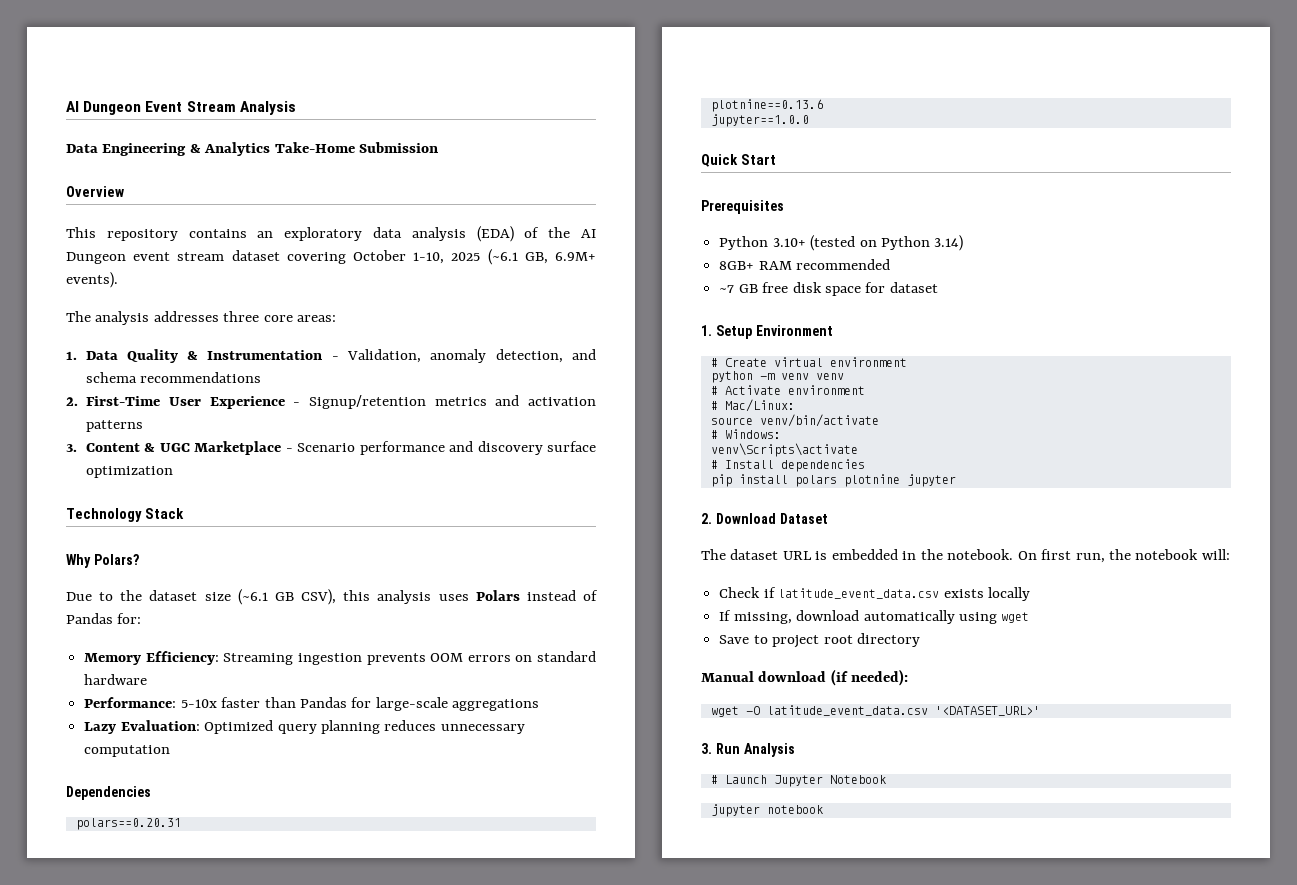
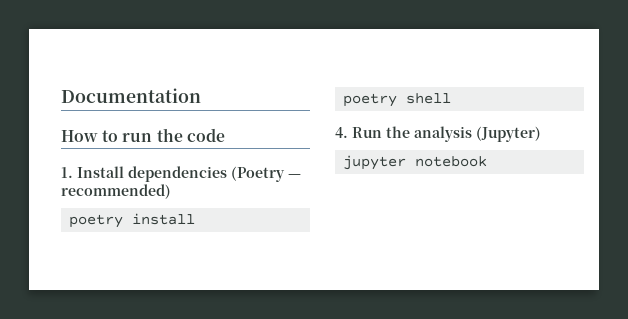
[66,101,296,115] [66,142,439,156] [66,186,124,197] [66,226,597,242] [66,249,596,265] [66,272,118,288] [66,311,337,325] [66,349,596,363] [85,372,262,383] [66,395,596,409] [86,420,144,432] [66,441,597,455] [85,466,173,478] [66,508,184,522] [66,554,139,568] [66,589,598,605] [66,613,142,624] [84,651,596,665] [84,674,148,685] [84,697,540,711] [84,720,525,734] [84,745,171,757] [66,786,151,800] [75,818,181,830] [710,99,823,112] [710,114,809,127] [701,154,776,167] [701,200,784,214] [719,235,964,251] [719,259,891,270] [719,282,938,296] [701,325,833,339] [710,357,907,367] [710,371,844,383] [710,385,865,395] [710,399,795,412] [710,414,879,427] [710,429,781,439] [710,443,858,457] [710,459,865,472] [710,474,956,487] [701,513,828,524] [701,549,1230,563] [719,587,1030,601] [719,610,1030,624] [719,633,920,648] [701,669,909,686] [710,705,1040,717] [701,743,795,757] [710,775,886,787] AI Dungeon Event Stream Analysis // Data Engineering & Analytics Take-Home Submission // Overview // This repository contains an exploratory data analysis (EDA) of the AI Dungeon event stream dataset covering October 1-10, 2025 (~6.1 GB, 6.9M+ events). // The analysis addresses three core areas: // 1. Data Quality & Instrumentation - Validation, anomaly detection, and schema recommendations // 2. First-Time User Experience - Signup/retention metrics and activation patterns // 3. Content & UGC Marketplace - Scenario performance and discovery surface optimization // Technology Stack // Why Polars? // Due to the dataset size (~6.1 GB CSV), this analysis uses Polars instead of Pandas for: // Memory Efficiency: Streaming ingestion prevents OOM errors on standard hardware // Performance: 5-10x faster than Pandas for large-scale aggregations // Lazy Evaluation: Optimized query planning reduces unnecessary computation // Dependencies // polars==0.20.31 // plotnine==0.13.6 // jupyter==1.0.0 // Quick Start // Prerequisites // Python 3.10+ (tested on Python 3.14) // 8GB+ RAM recommended // ~7 GB free disk space for dataset // 1. Setup Environment // # Create virtual environment // python -m venv venv // # Activate environment // # Mac/Linux: // source venv/bin/activate // # Windows: // venv\Scripts\activate // # Install dependencies // pip install polars plotnine jupyter // 2. Download Dataset // The dataset URL is embedded in the notebook. On first run, the notebook will: // Check if latitude_event_data.csv exists locally // If missing, download automatically using wget // Save to project root directory // Manual download (if needed): // wget -O latitude_event_data.csv '<DATASET_URL>' // 3. Run Analysis // # Launch Jupyter Notebook -> [61,88,201,103] [61,128,225,142] [61,166,301,182] [61,184,171,199] [68,213,195,228] [342,93,451,107] [335,126,541,142] Documentation // How to run the code // 1. Install dependencies (Poetry — recommended) // poetry install // poetry shell // 4. Run the analysis (Jupyter)

